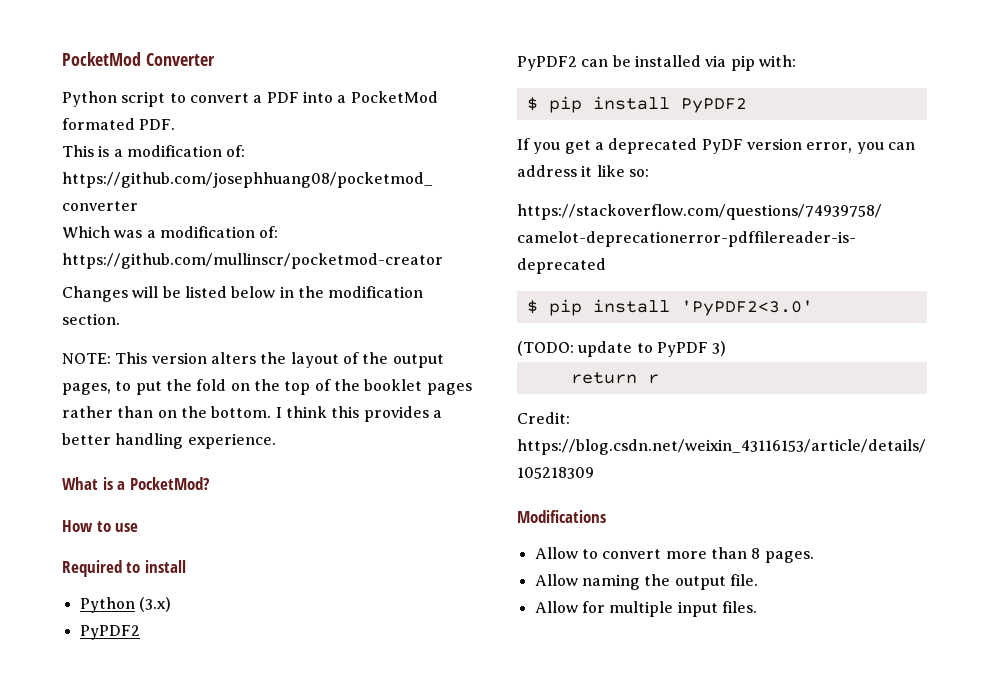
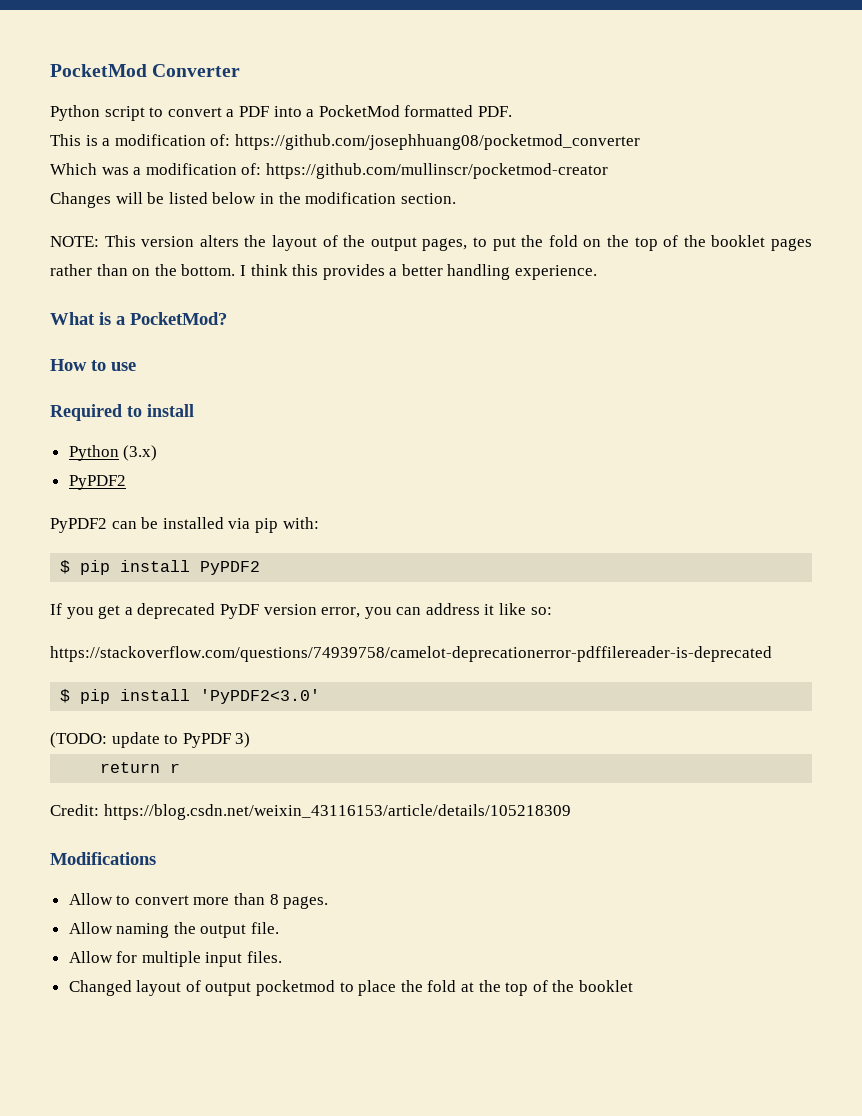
[62,118,135,130] formated -> [404,105,474,117] formatted
(757, 607) none -> [68,980,633,996] // Changed layout of output pocketmod to place the fold at the top of the booklet

